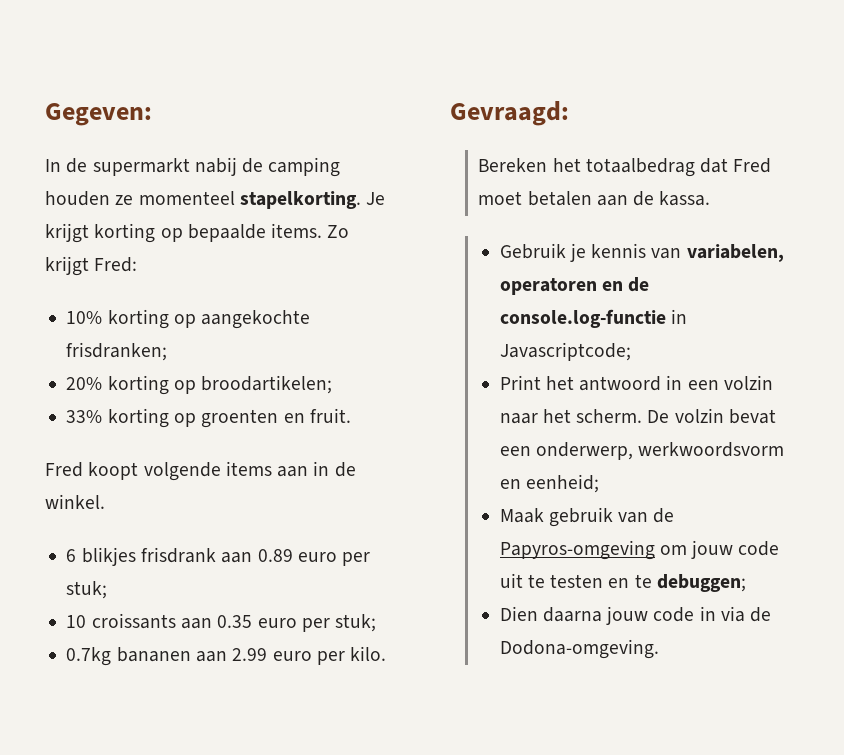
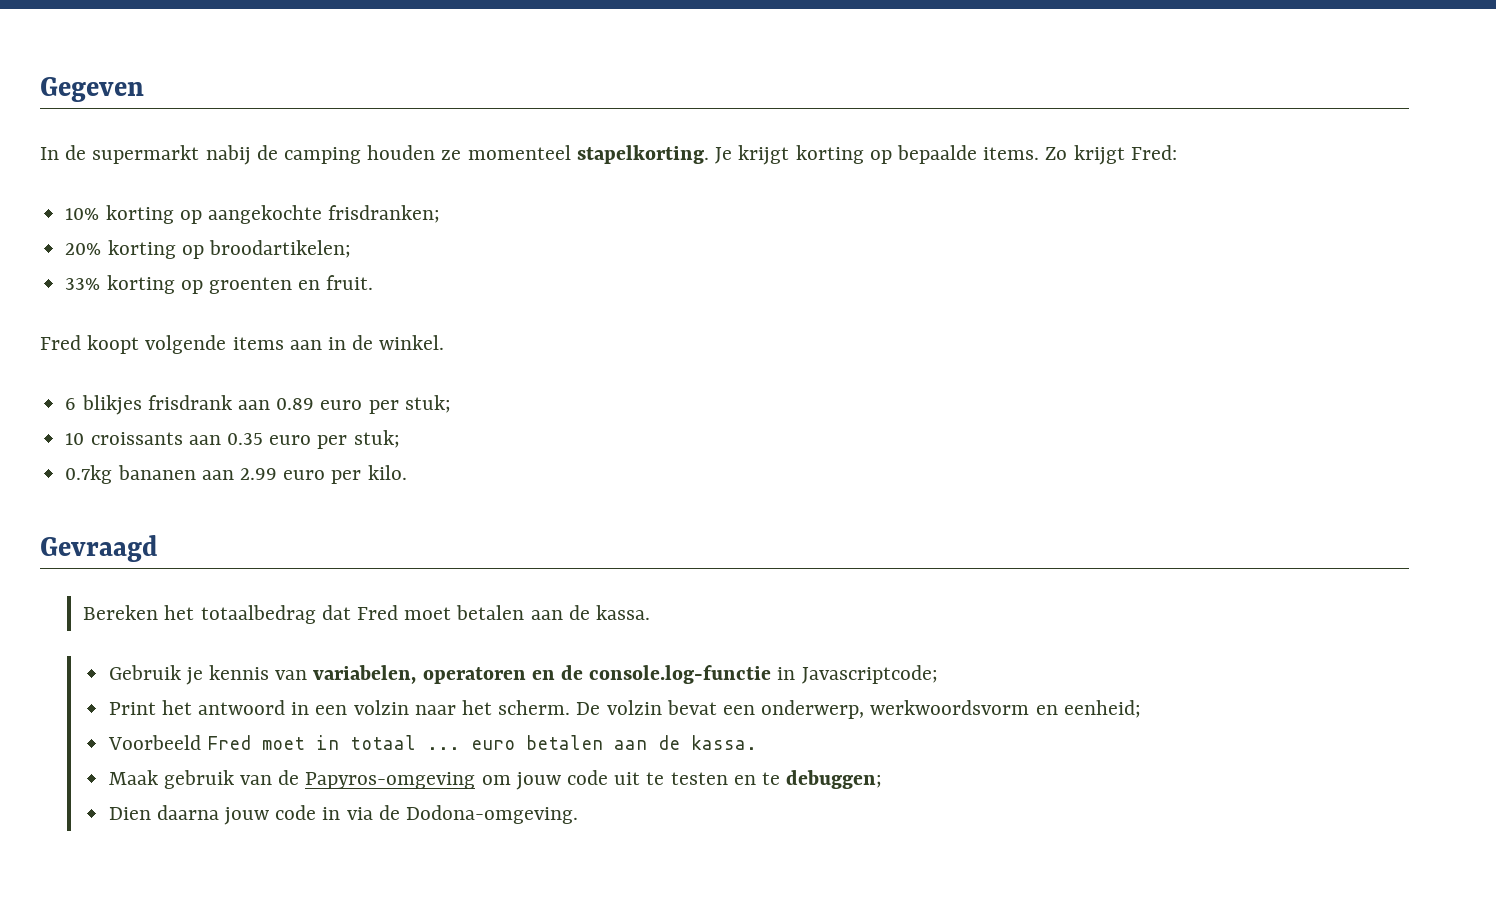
[45,103,152,126] Gegeven: -> [40,77,144,102] Gegeven
[450,101,569,126] Gevraagd: -> [40,535,158,562] Gevraagd
(599, 483) none -> [107,735,757,750] // Voorbeeld Fred moet in totaal ... euro betalen aan de kassa.

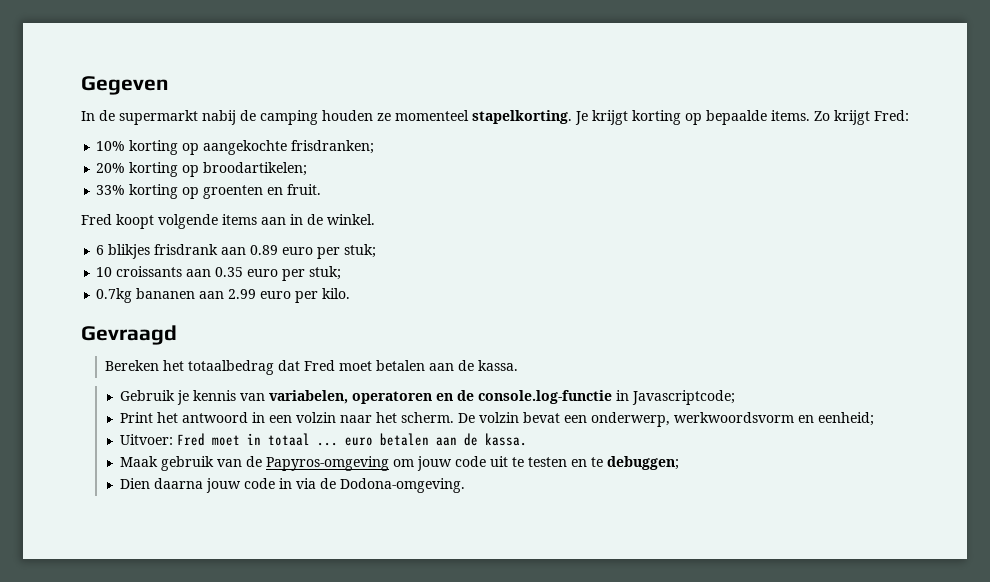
[107,735,201,750] Voorbeeld -> [119,434,173,445] Uitvoer:

